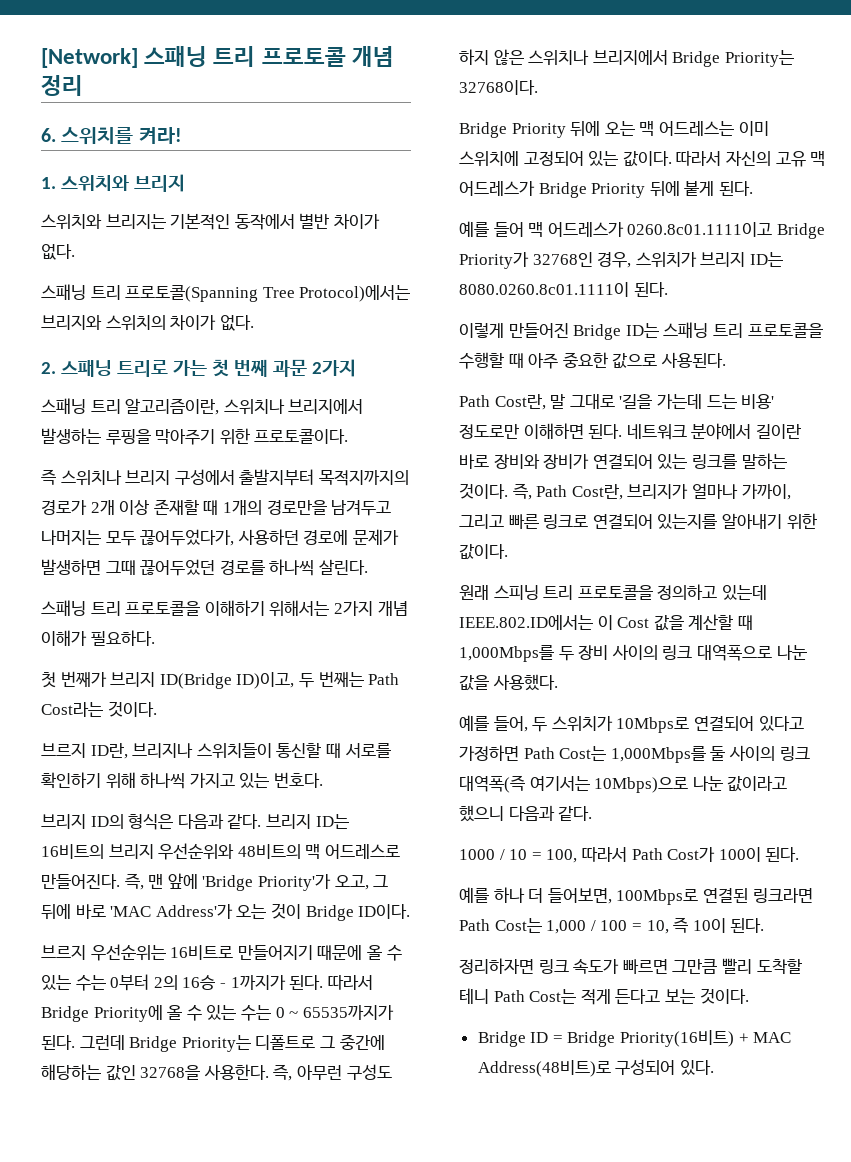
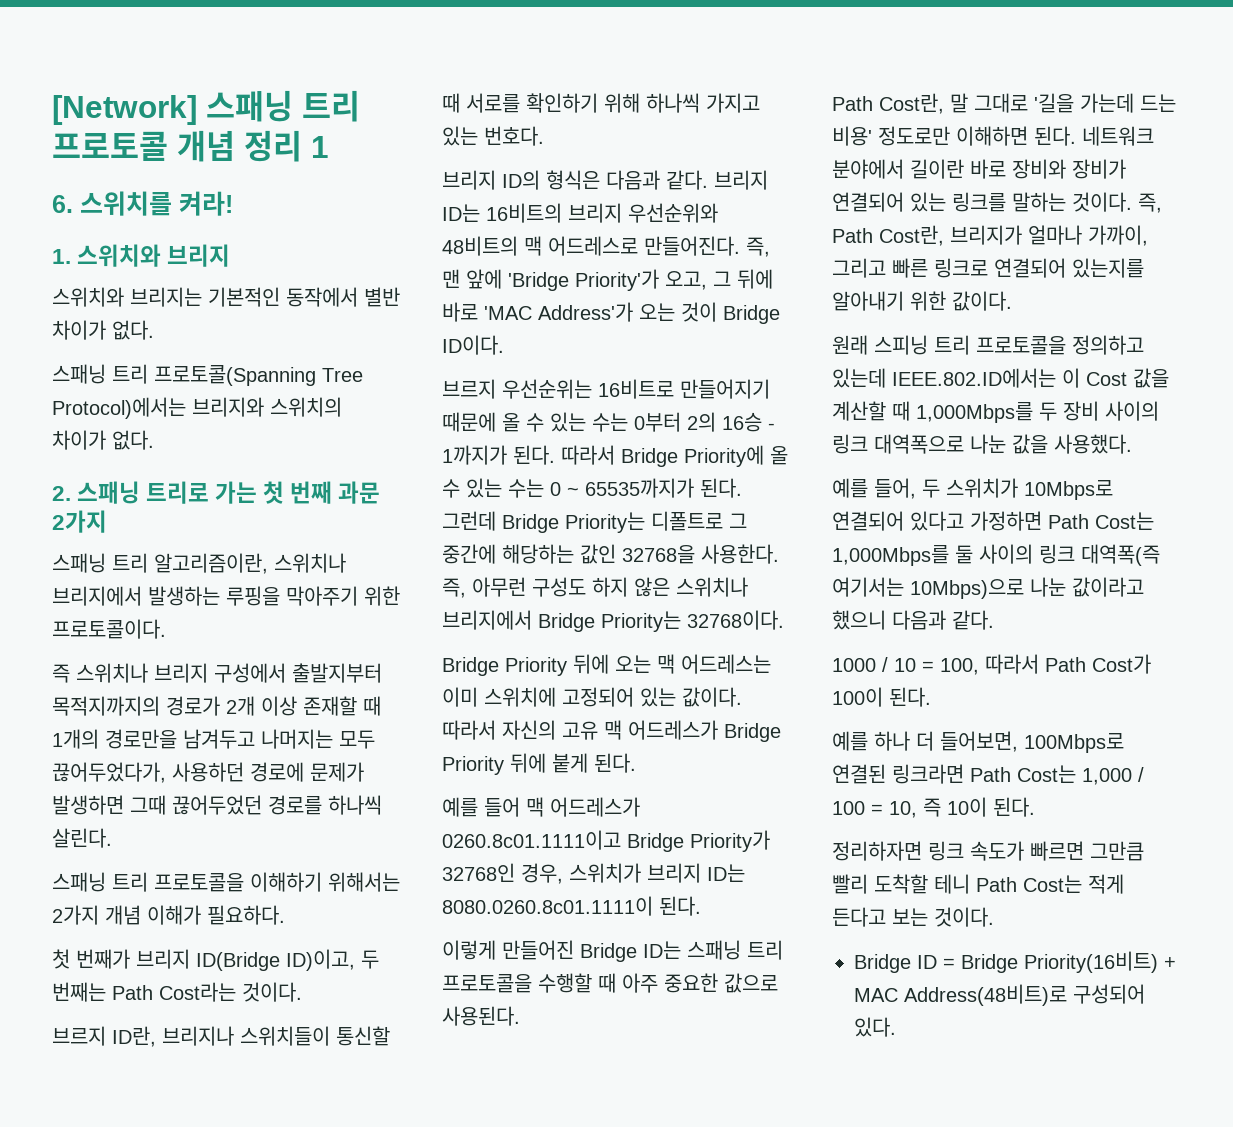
(83, 85) none -> [311,136,329,158] 1

